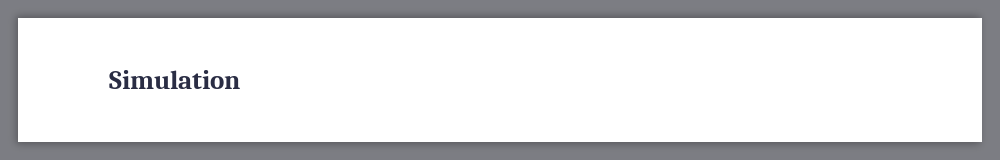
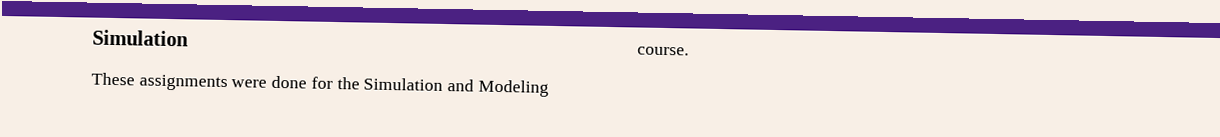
[109,70,240,89] Simulation -> [92,29,189,47] [91,72,549,97] [637,46,689,56] Simulation // These assignments were done for the Simulation and Modeling course.

